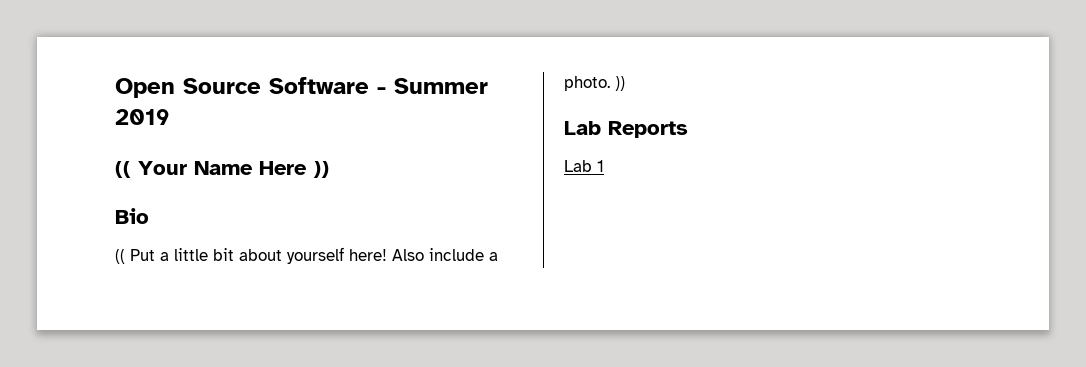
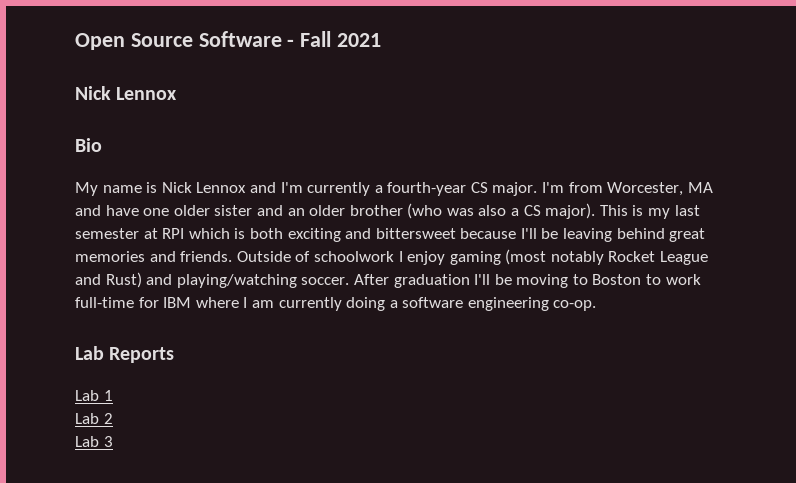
[394,78,488,94] [115,109,169,125] [115,161,329,178] [115,208,149,224] [115,247,498,264] [564,76,625,91] Summer 2019 // (( Your Name Here )) // Bio // (( Put a little bit about yourself here! Also include a photo. )) -> [300,31,382,47] [75,86,178,100] [75,138,102,152] [75,182,713,196] [75,203,700,219] [75,228,706,242] [75,249,709,265] [75,272,701,288] [75,297,597,311] Fall 2021 // Nick Lennox // Bio // My name is Nick Lennox and I'm currently a fourth-year CS major. I'm from Worcester, MA and have one older sister and an older brother (who was also a CS major). This is my last semester at RPI which is both exciting and bittersweet because I'll be leaving behind great memories and friends. Outside of schoolwork I enjoy gaming (most notably Rocket League and Rust) and playing/watching soccer. After graduation I'll be moving to Boston to work full-time for IBM where I am currently doing a software engineering co-op.
(604, 166) none -> [75,413,113,424] [75,436,113,447] // Lab 2 // Lab 3

